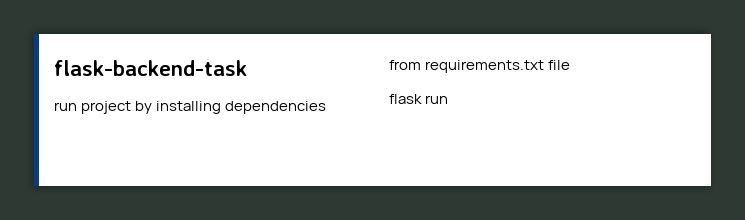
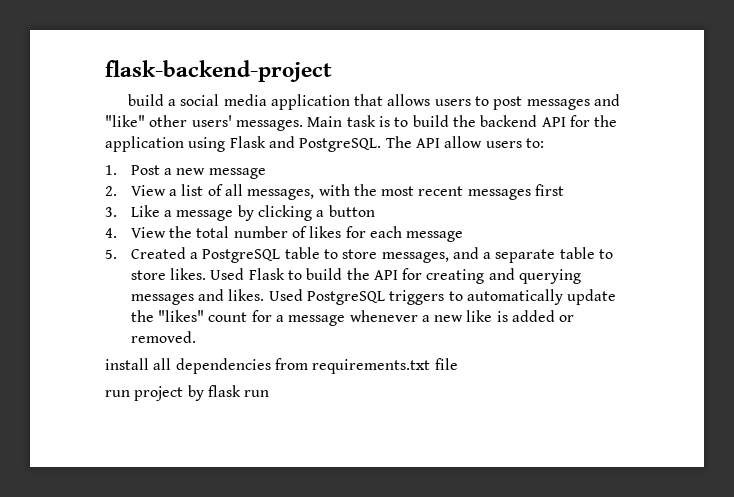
[54,60,247,76] [54,101,222,114] flask-backend-task // run project by installing -> [105,60,332,82] [127,94,621,110] [105,115,618,131] [105,136,544,152] [105,165,266,179] [105,184,565,200] [105,205,375,221] [105,226,464,242] [105,247,614,263] [130,268,582,284] [130,289,617,305] [130,310,575,326] [130,331,196,343] [105,358,172,370] flask-backend-project // build a social media application that allows users to post messages and "like" other users' messages. Main task is to build the backend API for the application using Flask and PostgreSQL. The API allow users to: // 1. Post a new message // 2. View a list of all messages, with the most recent messages first // 3. Like a message by clicking a button // 4. View the total number of likes for each message // 5. Created a PostgreSQL table to store messages, and a separate table to store likes. Used Flask to build the API for creating and querying messages and likes. Used PostgreSQL triggers to automatically update the "likes" count for a message whenever a new like is added or removed. // install all
(571, 65) none -> [105,385,204,401] run project by

